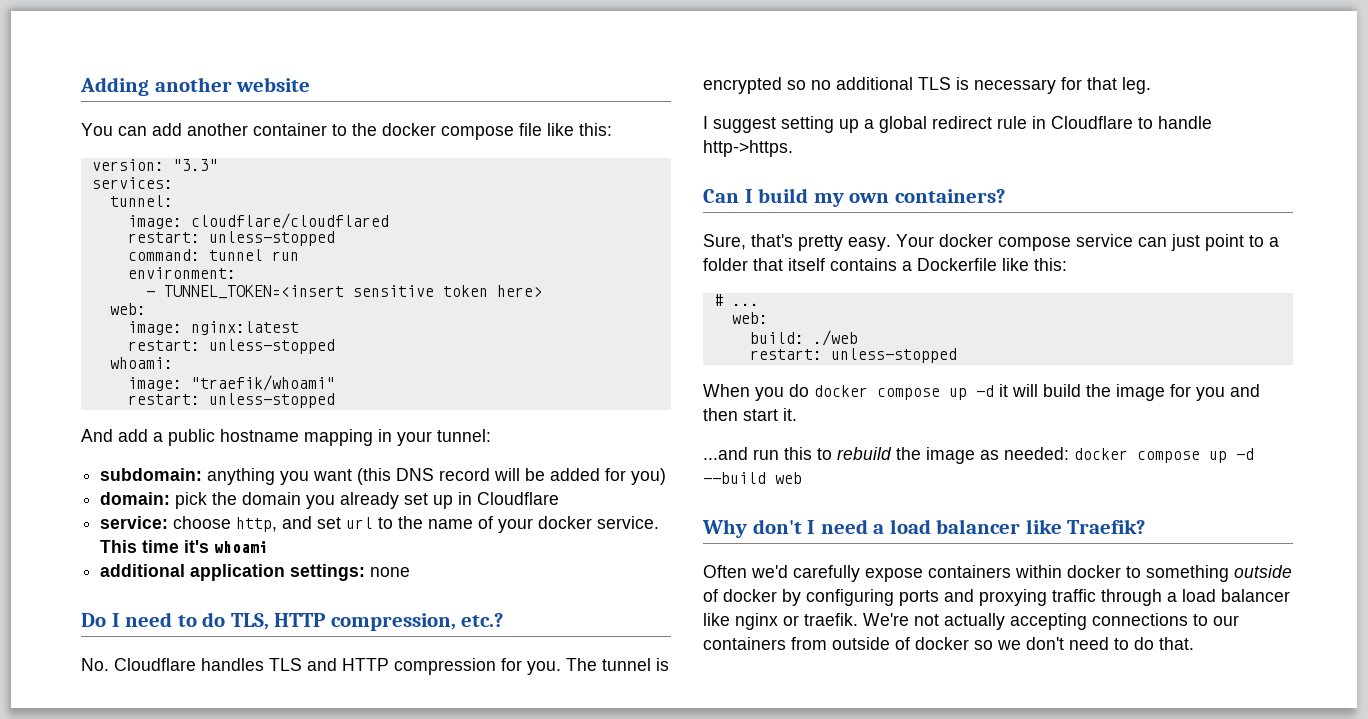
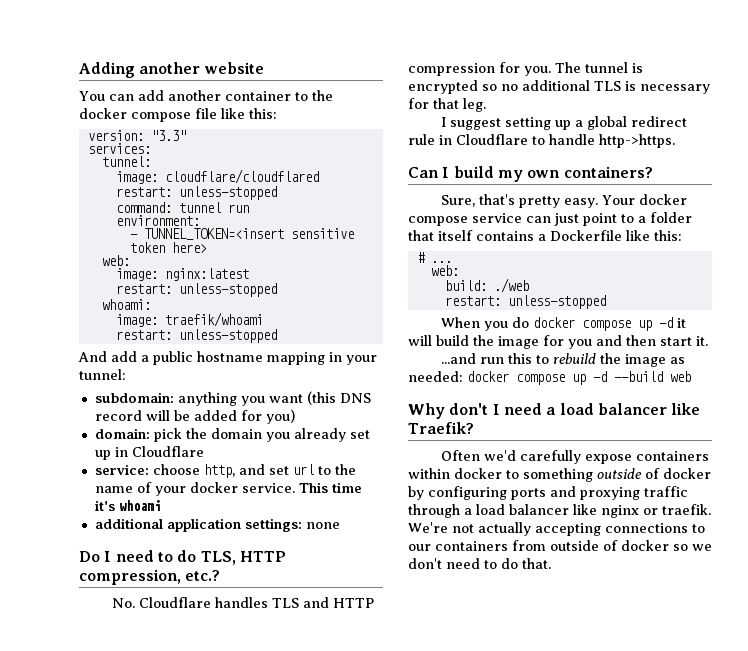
[190,375,335,391] "traefik/whoami" -> [164,312,263,327] traefik/whoami

